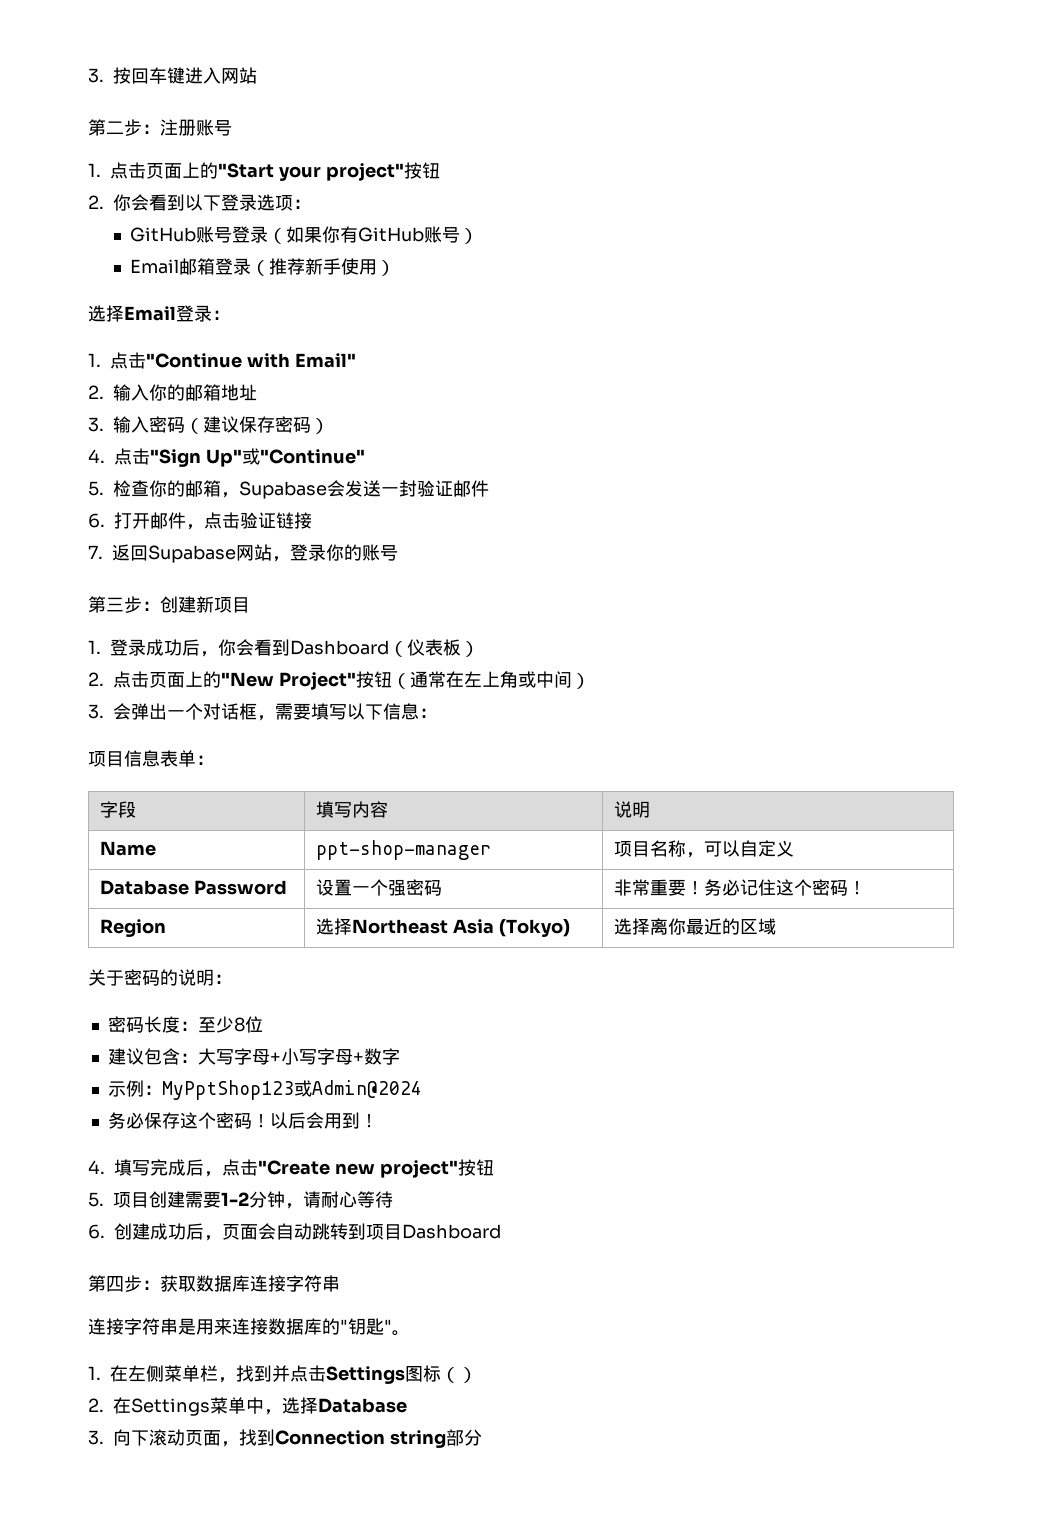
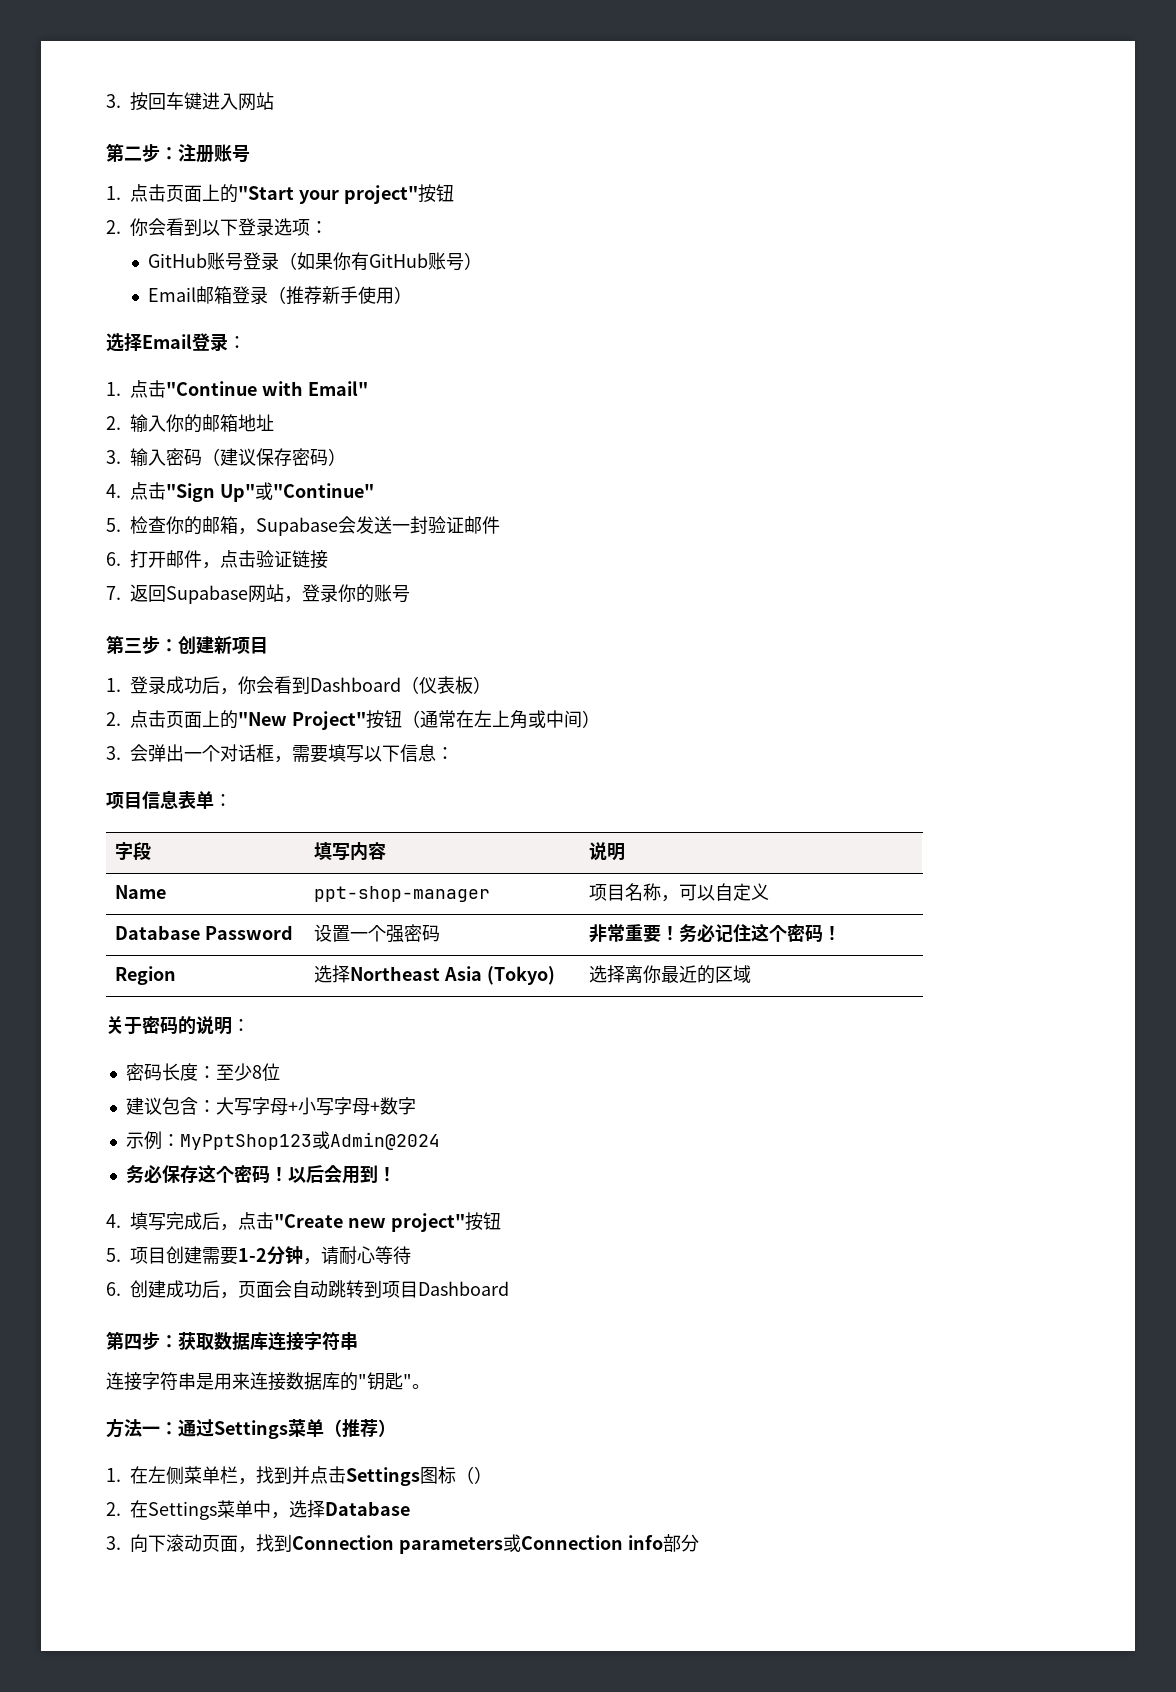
(410, 1333) none -> [106,1418,396,1439] // 方法一：通过Settings菜单（推荐）
[389,1430,446,1448] string -> [398,1534,663,1554] parameters或Connection info

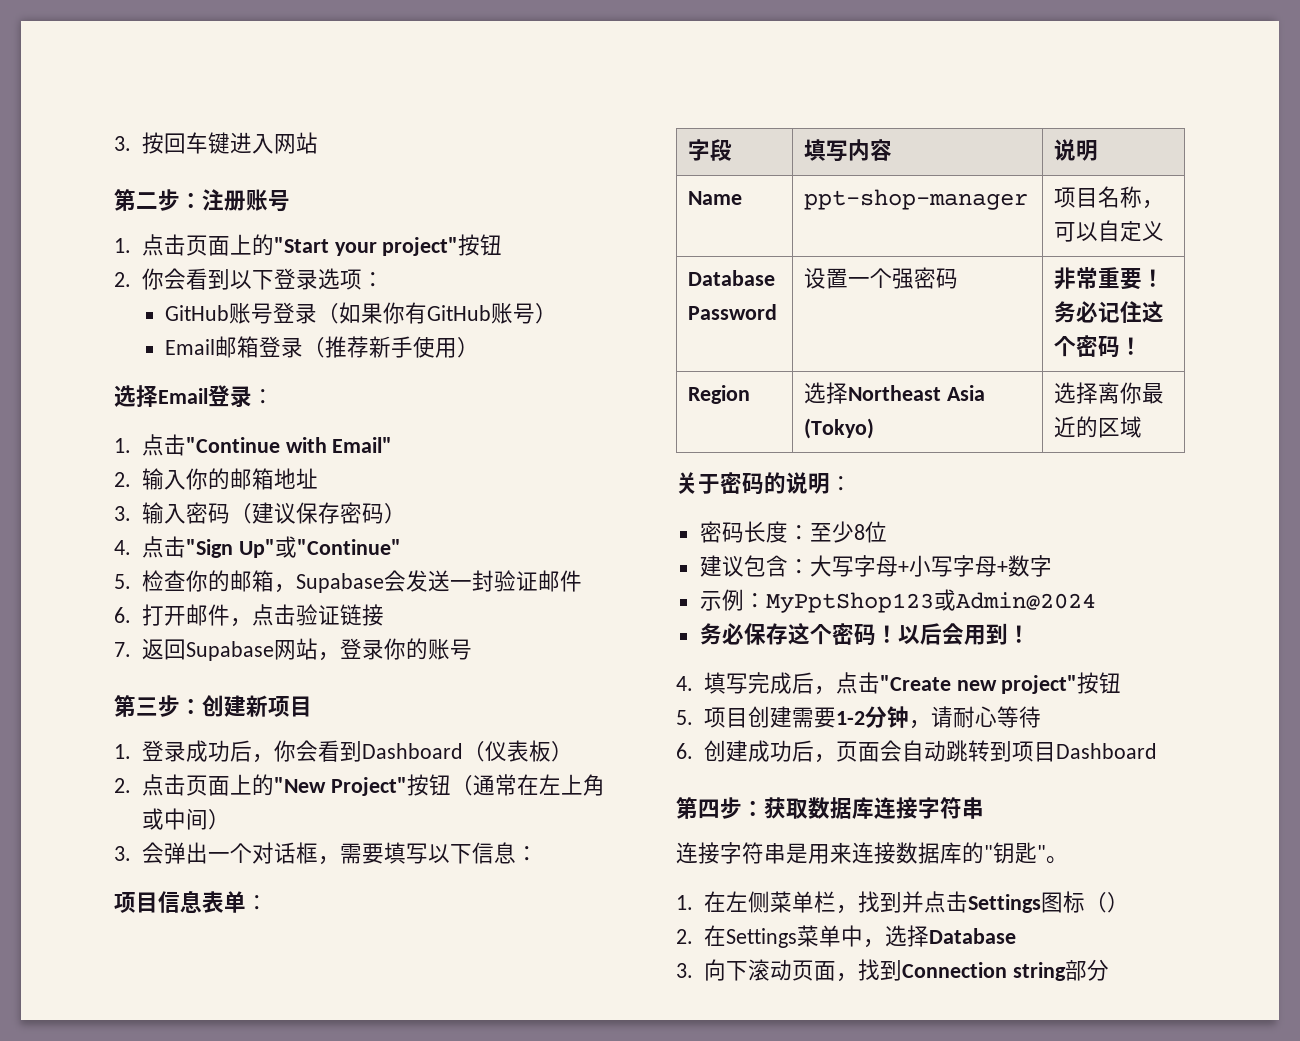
[106,1418,396,1439] // 方法一：通过Settings菜单（推荐） -> (1068, 860) none
[398,1534,663,1554] parameters或Connection info -> [1012,962,1066,981] string

